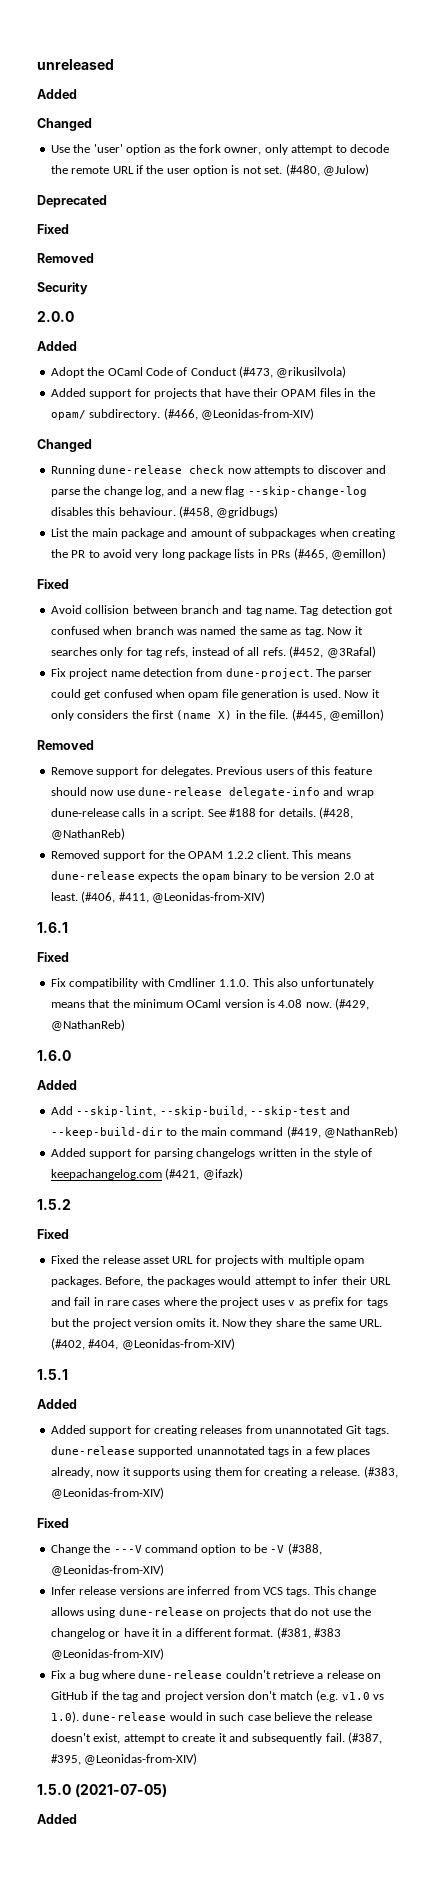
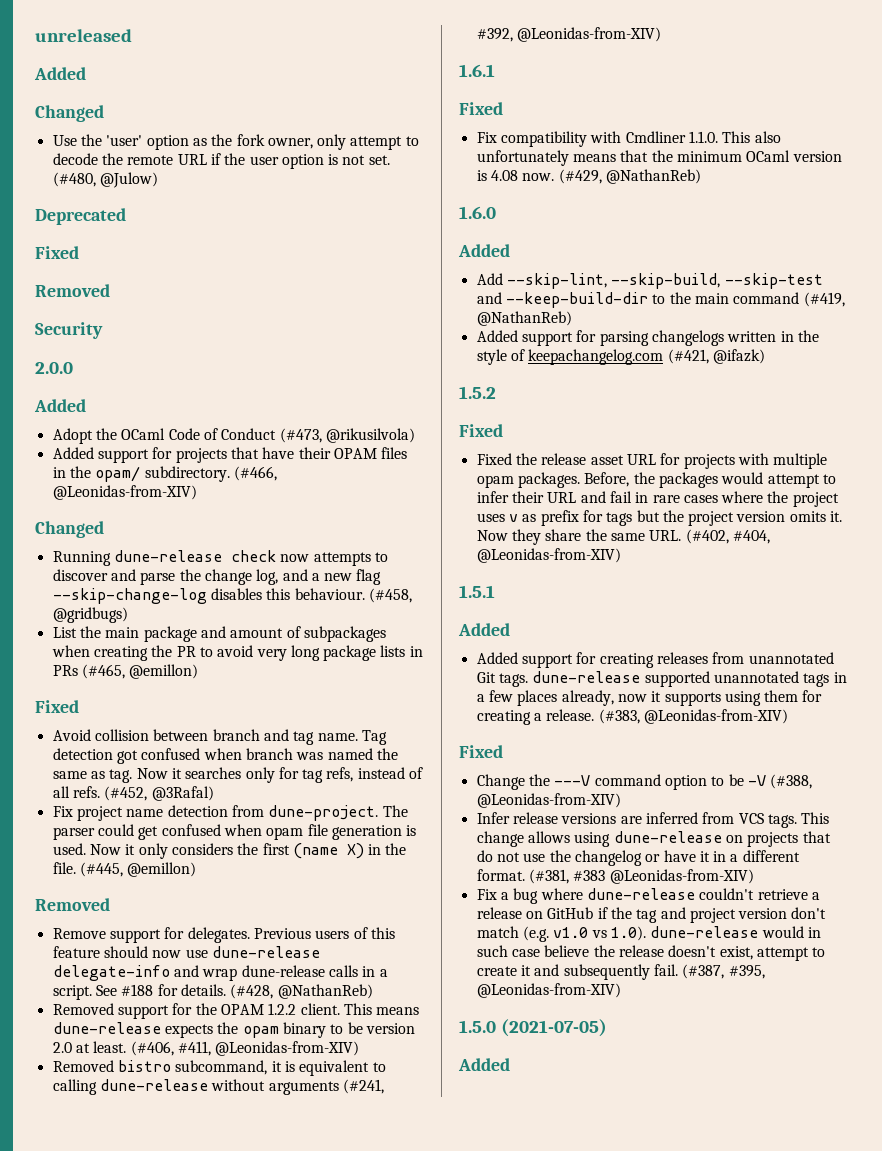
(265, 897) none -> [52,1060,386,1076] [52,1079,384,1095] [476,27,661,42] // Removed bistro subcommand, it is equivalent to calling dune-release without arguments (#241, #392, @Leonidas-from-XIV)

